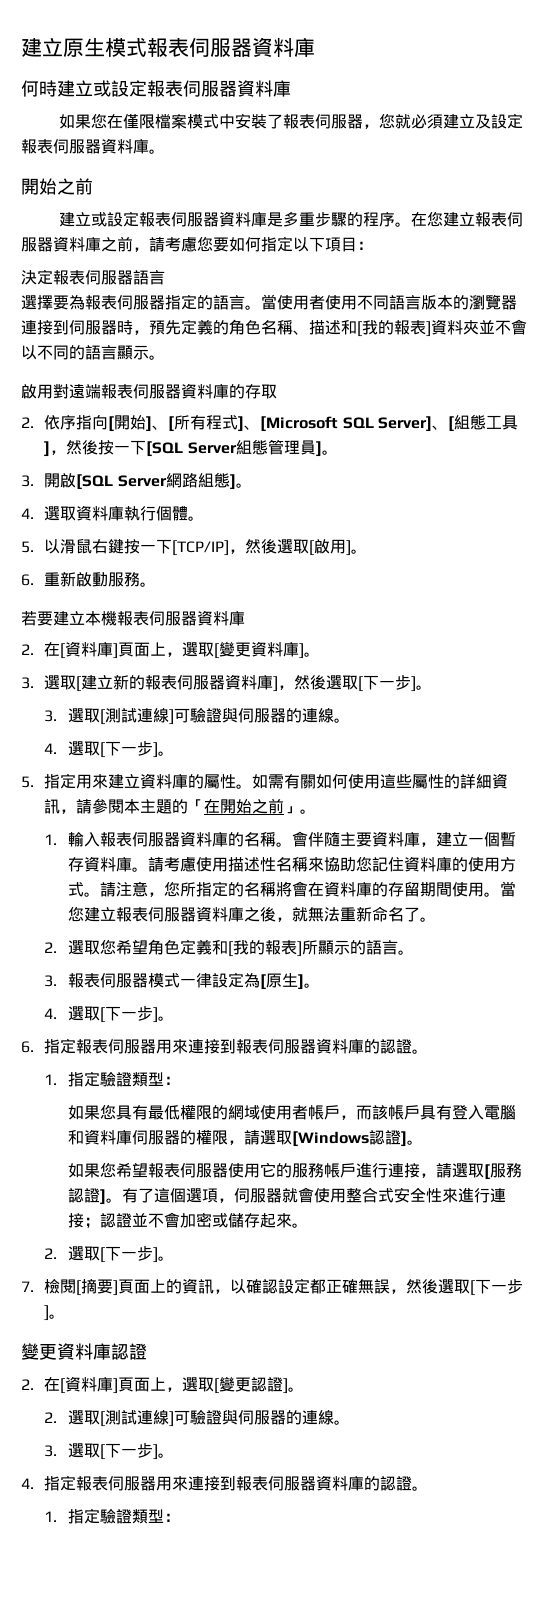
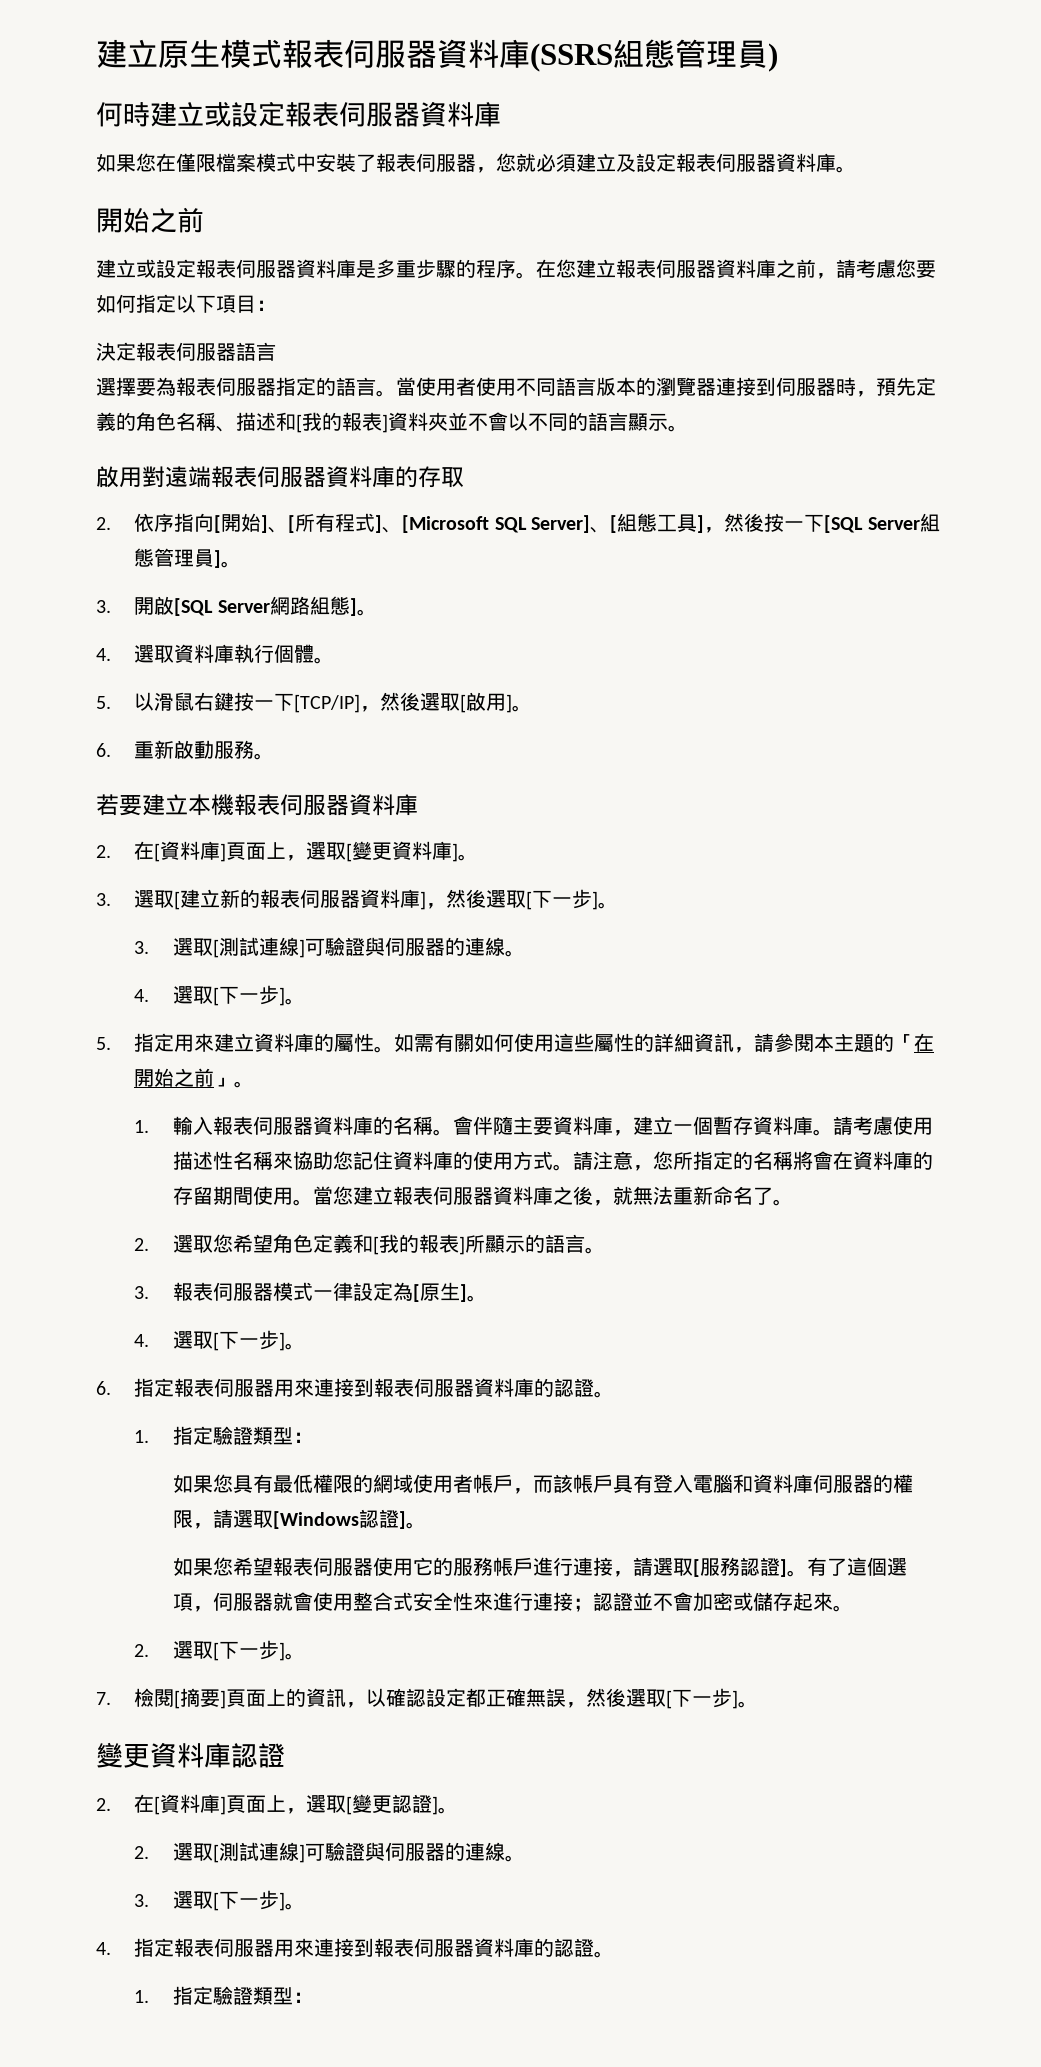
(315, 47) none -> [530,39,778,72] (SSRS組態管理員)

